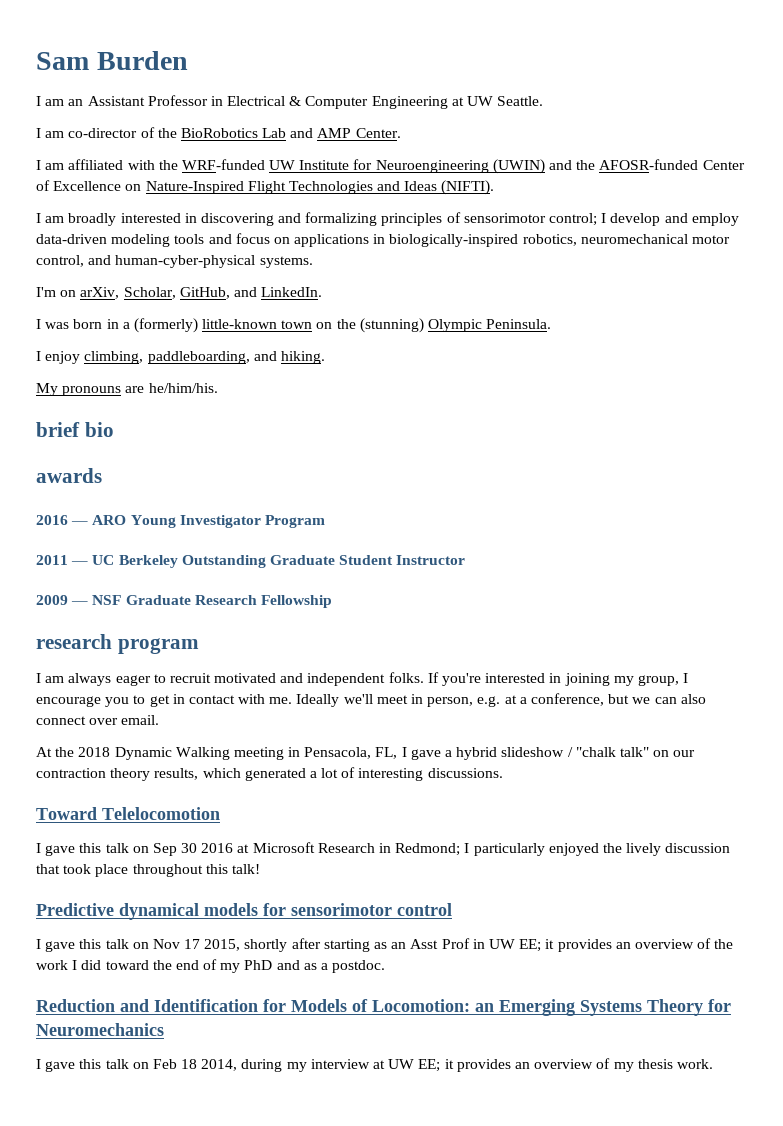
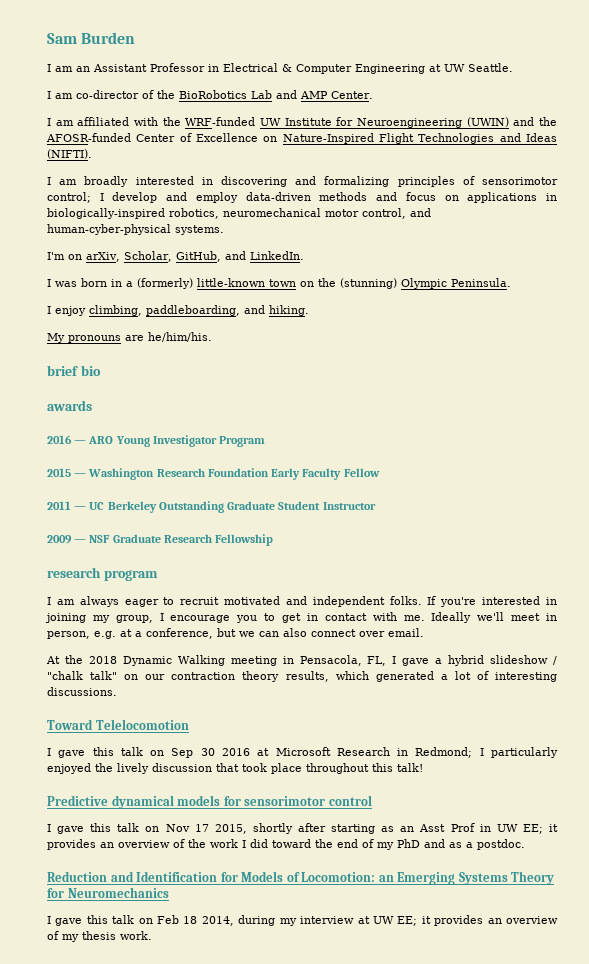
[111,234,205,247] modeling tools -> [319,192,368,201] methods
(325, 521) none -> [47,468,380,480] // 2015 — Washington Research Foundation Early Faculty Fellow

